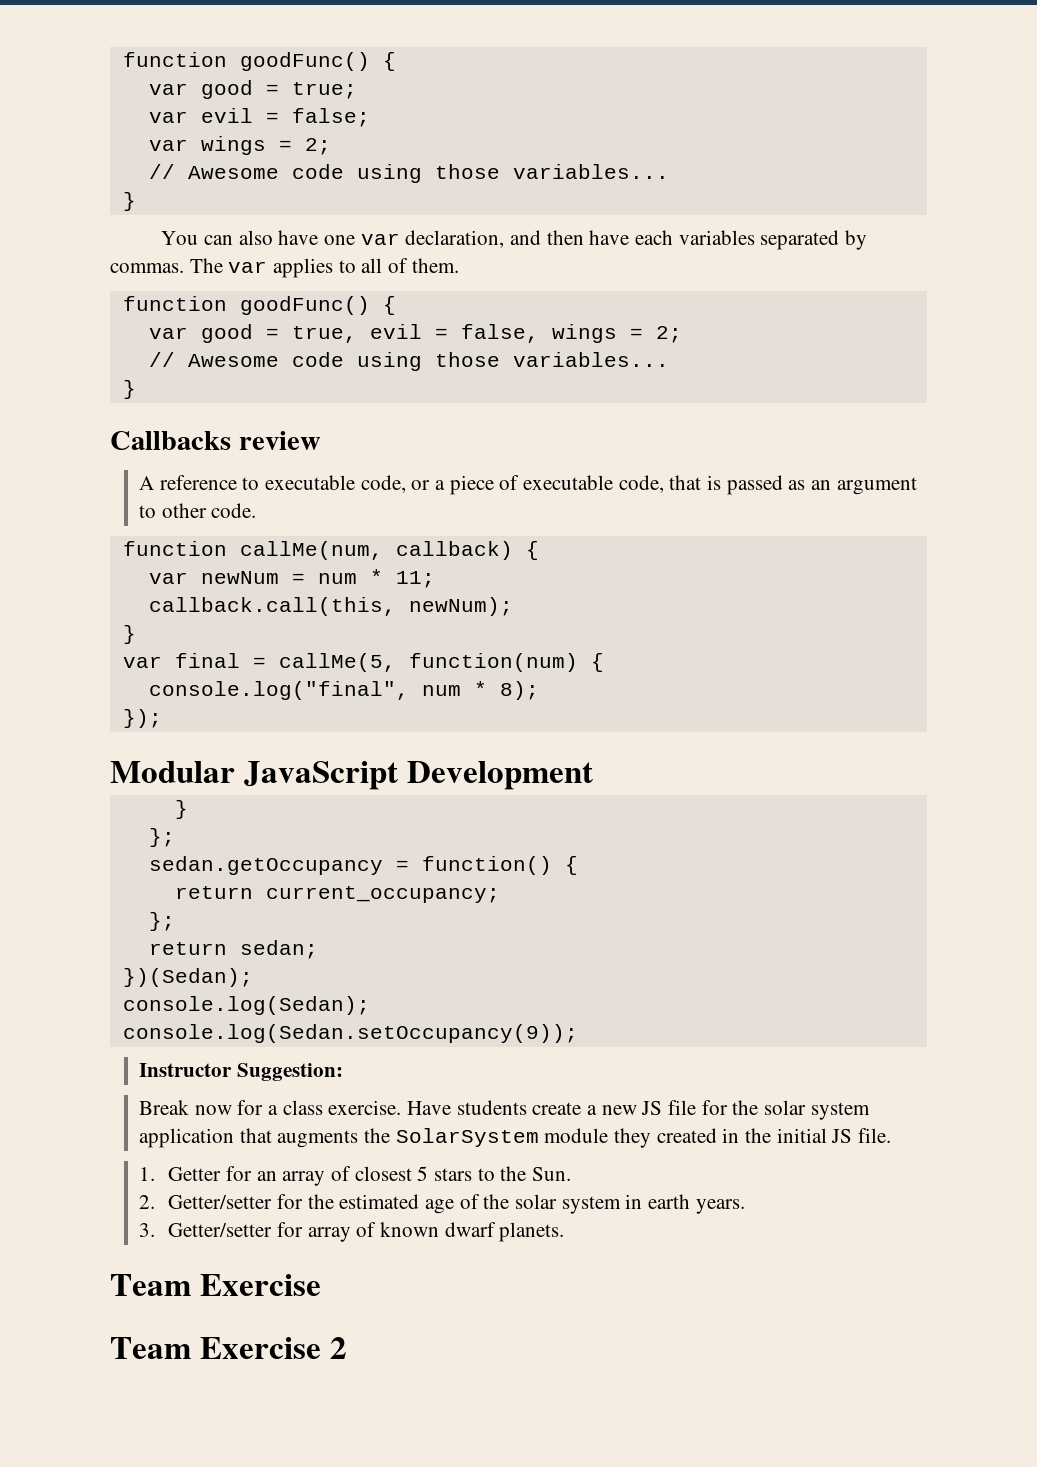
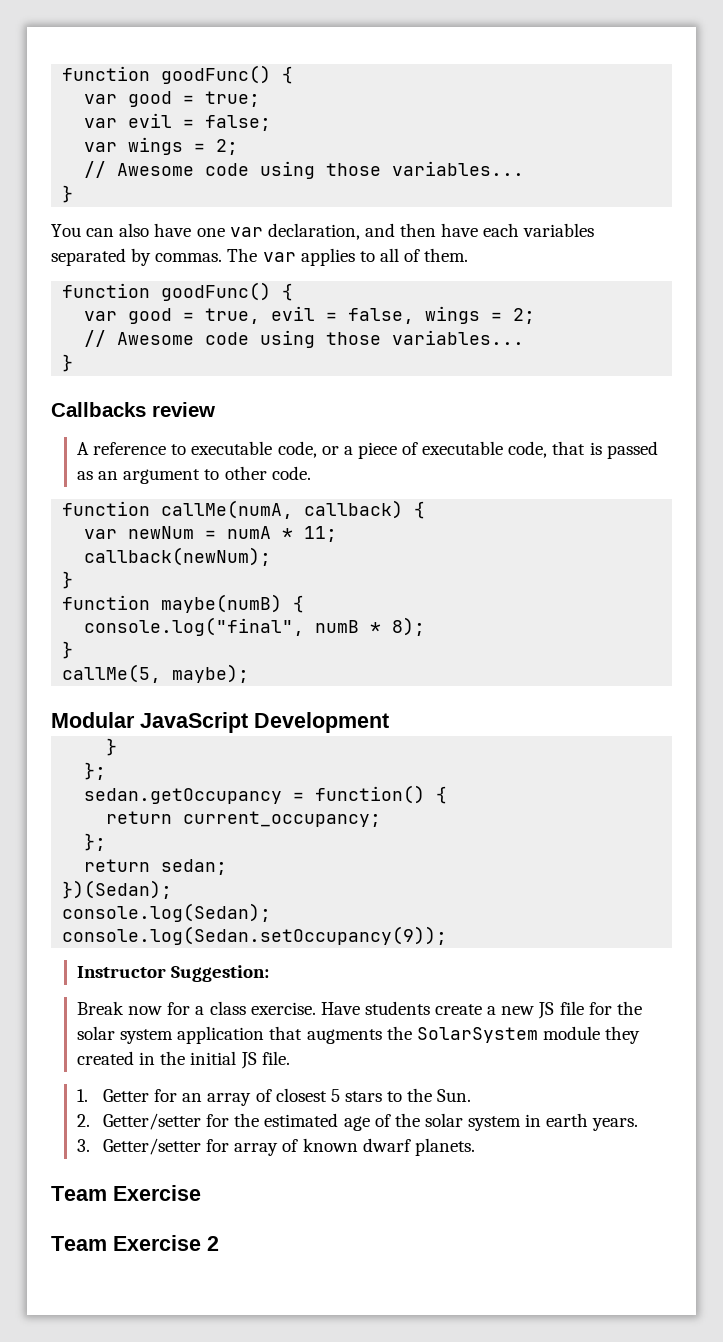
[239,541,383,560] callMe(num, -> [161,500,294,519] callMe(numA,
[317,573,357,584] num -> [227,526,272,539] numA
[148,597,513,616] [122,625,136,644] [122,653,578,672] callback.call(this, newNum); // } // var final = callMe(5, function(num) -> [84,547,272,566] [62,571,74,589] [62,594,283,613] callback(newNum); // } // function maybe(numB)
[421,685,461,696] num -> [315,620,360,633] numB
[122,709,162,728] }); -> [62,641,74,659] [62,664,250,683] } // callMe(5, maybe);

